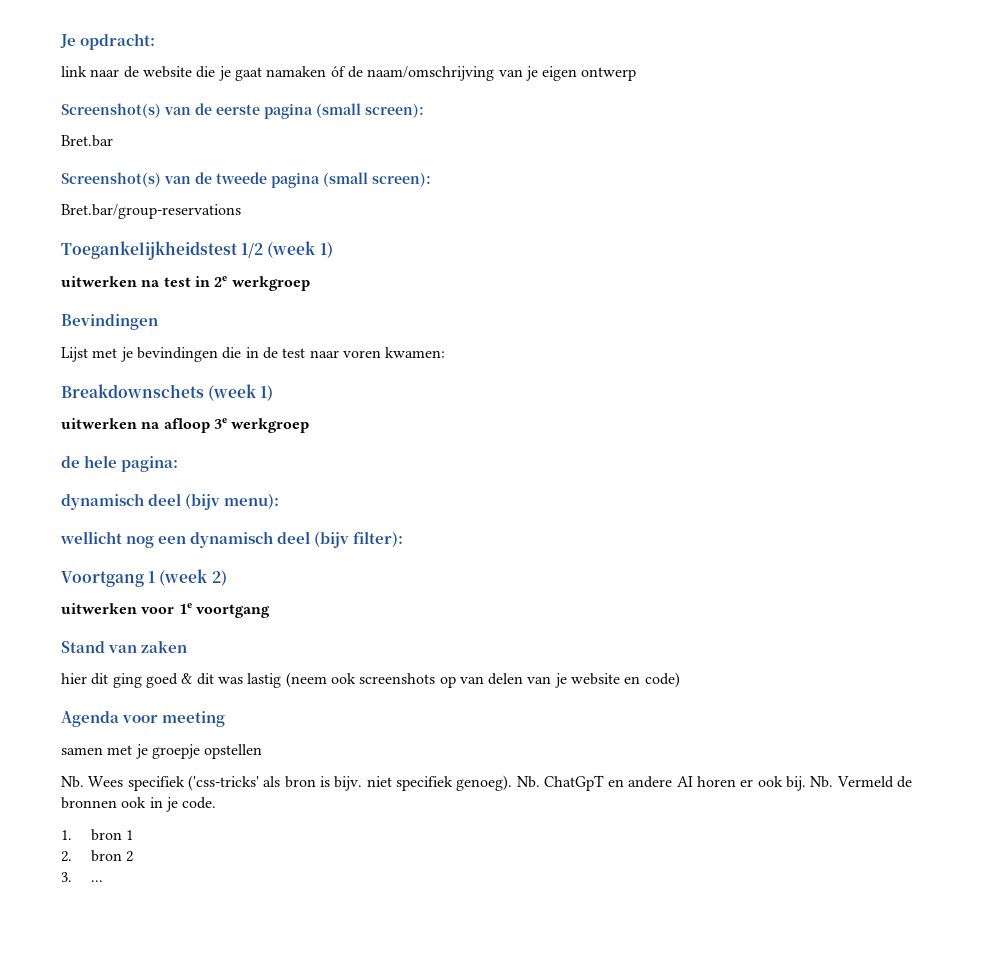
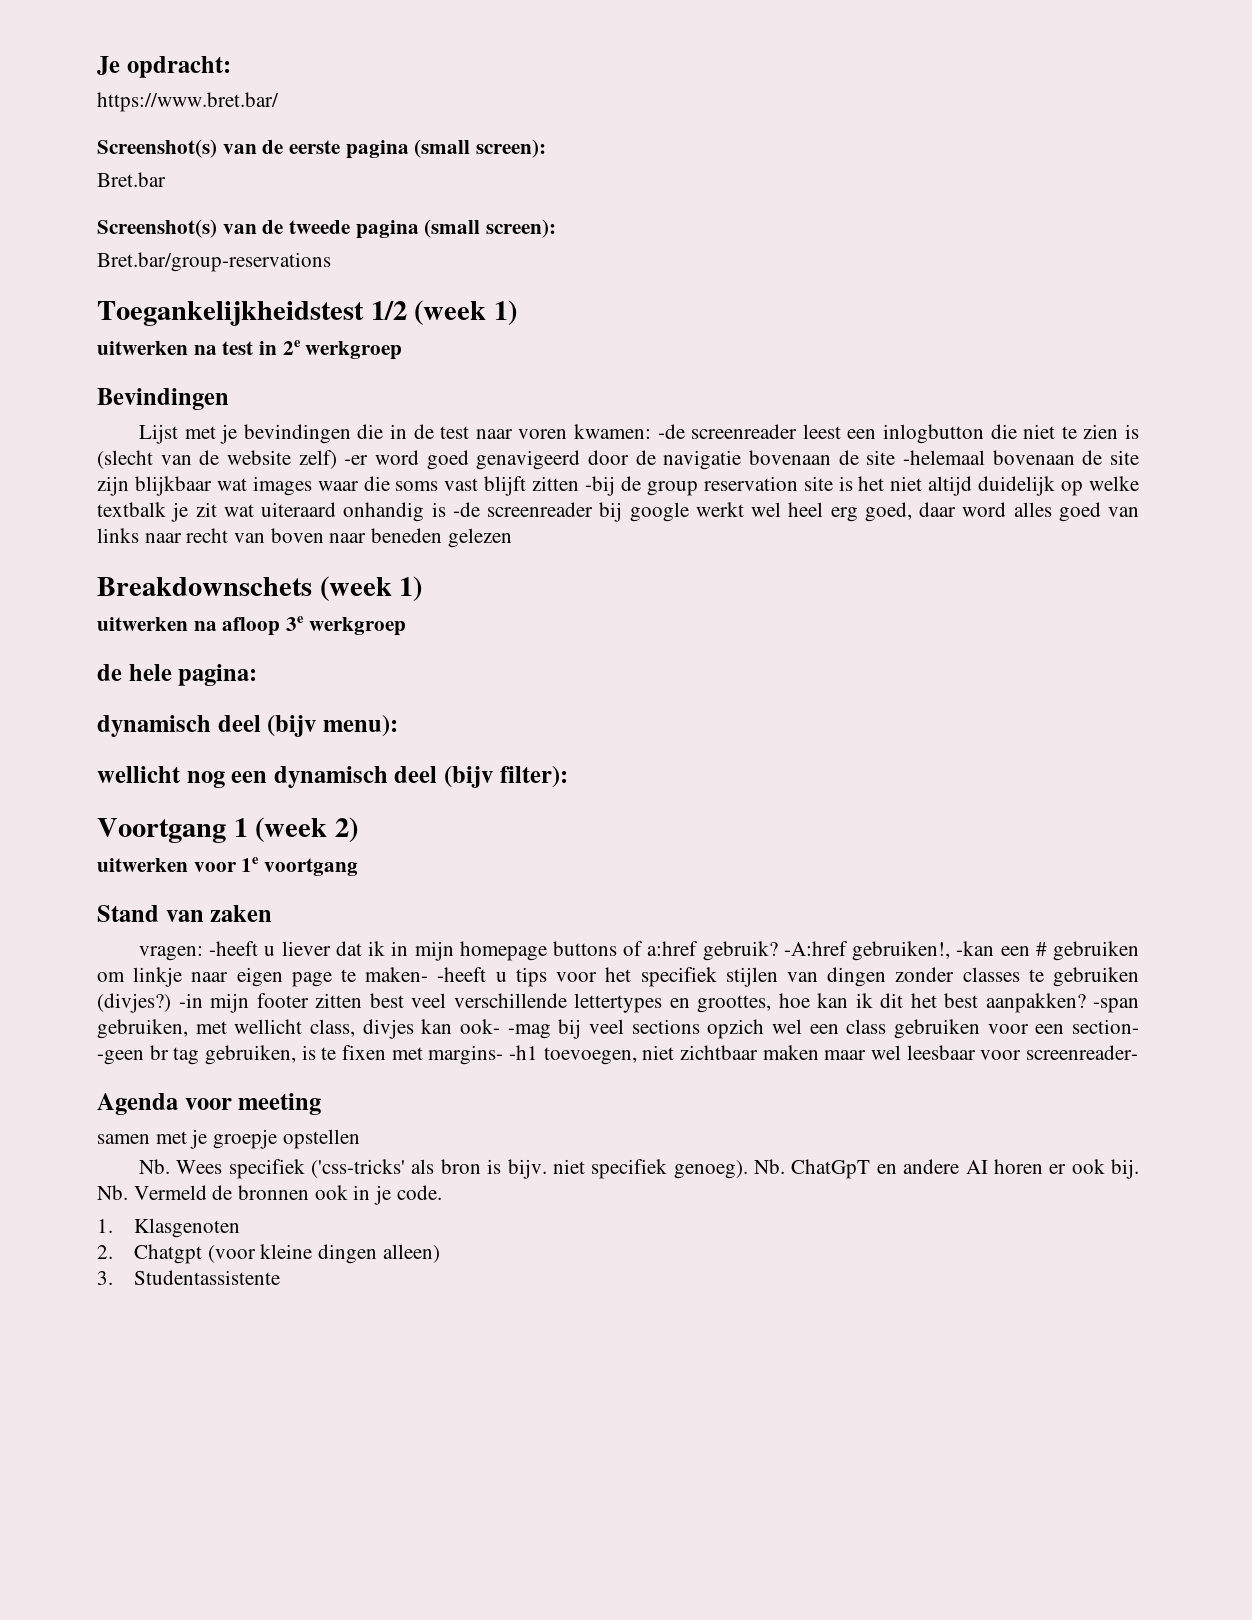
[61,66,637,81] link naar de website die je gaat namaken óf de naam/omschrijving van je eigen ontwerp -> [97,92,279,112] https://www.bret.bar/
(446, 352) none -> [657,424,1139,444] [97,450,1139,470] [97,476,1140,496] [97,502,1139,522] [97,528,512,548] -de screenreader leest een inlogbutton die niet te zien is (slecht van de website zelf) -er word goed genavigeerd door de navigatie bovenaan de site -helemaal bovenaan de site zijn blijkbaar wat images waar die soms vast blijft zitten -bij de group reservation site is het niet altijd duidelijk op welke textbalk je zit wat uiteraard onhandig is -de screenreader bij google werkt wel heel erg goed, daar word alles goed van links naar recht van boven naar beneden gelezen
[61,672,680,688] hier dit ging goed & dit was lastig (neem ook screenshots op van delen van je website en code) -> [138,941,1139,961] [97,967,1139,987] [97,993,1139,1013] [97,1019,1139,1039] [97,1045,1139,1065] vragen: -heeft u liever dat ik in mijn homepage buttons of a:href gebruik? -A:href gebruiken!, -kan een # gebruiken om linkje naar eigen page te maken- -heeft u tips voor het specifiek stijlen van dingen zonder classes te gebruiken (divjes?) -in mijn footer zitten best veel verschillende lettertypes en groottes, hoe kan ik dit het best aanpakken? -span gebruiken, met wellicht class, divjes kan ook- -mag bij veel sections opzich wel een class gebruiken voor een section- -geen br tag gebruiken, is te fixen met margins- -h1 toevoegen, niet zichtbaar maken maar wel leesbaar voor screenreader-
[90,829,133,841] bron 1 -> [134,1218,241,1238] Klasgenoten
[90,850,133,862] bron 2 -> [134,1244,440,1264] Chatgpt (voor kleine dingen alleen)
[90,880,103,882] ... -> [134,1270,281,1285] Studentassistente

